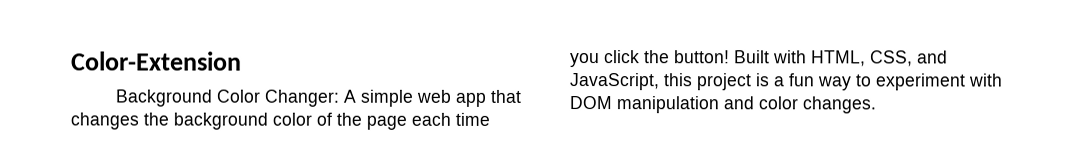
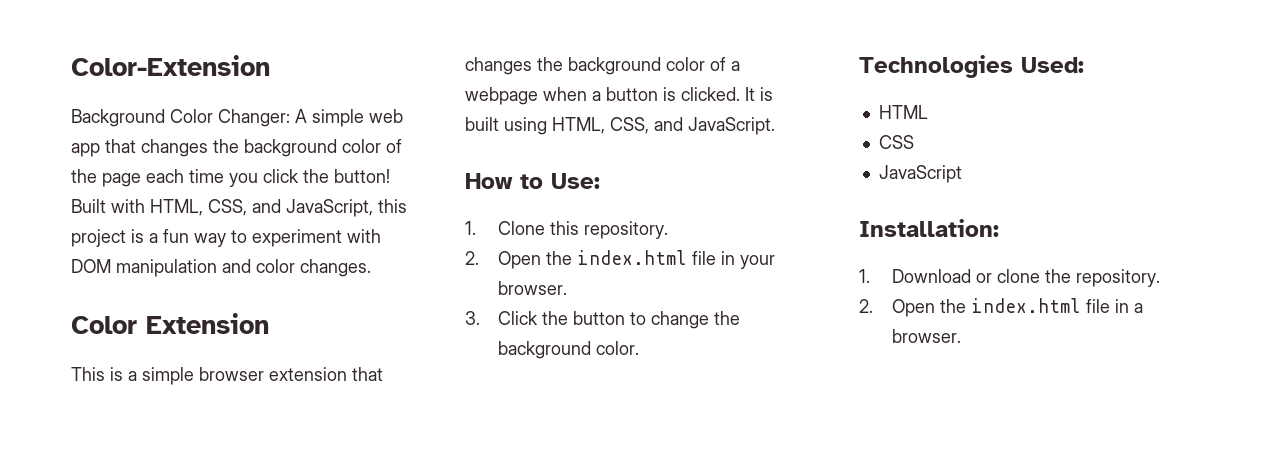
(876, 105) none -> [71,313,269,334] [71,367,383,385] [465,57,740,75] [465,87,773,105] [465,117,775,135] [465,173,600,189] [465,221,668,239] [465,250,775,269] [497,281,567,295] [465,311,740,329] [497,341,639,359] [859,55,1084,78] [878,105,928,119] [878,135,914,149] [878,165,962,183] [859,219,999,237] [859,269,1160,287] [859,298,1143,317] [891,329,961,343] // Color Extension // This is a simple browser extension that changes the background color of a webpage when a button is clicked. It is built using HTML, CSS, and JavaScript. // How to Use: // 1. Clone this repository. // 2. Open the index.html file in your browser. // 3. Click the button to change the background color. // Technologies Used: // HTML // CSS // JavaScript // Installation: // 1. Download or clone the repository. // 2. Open the index.html file in a browser.

